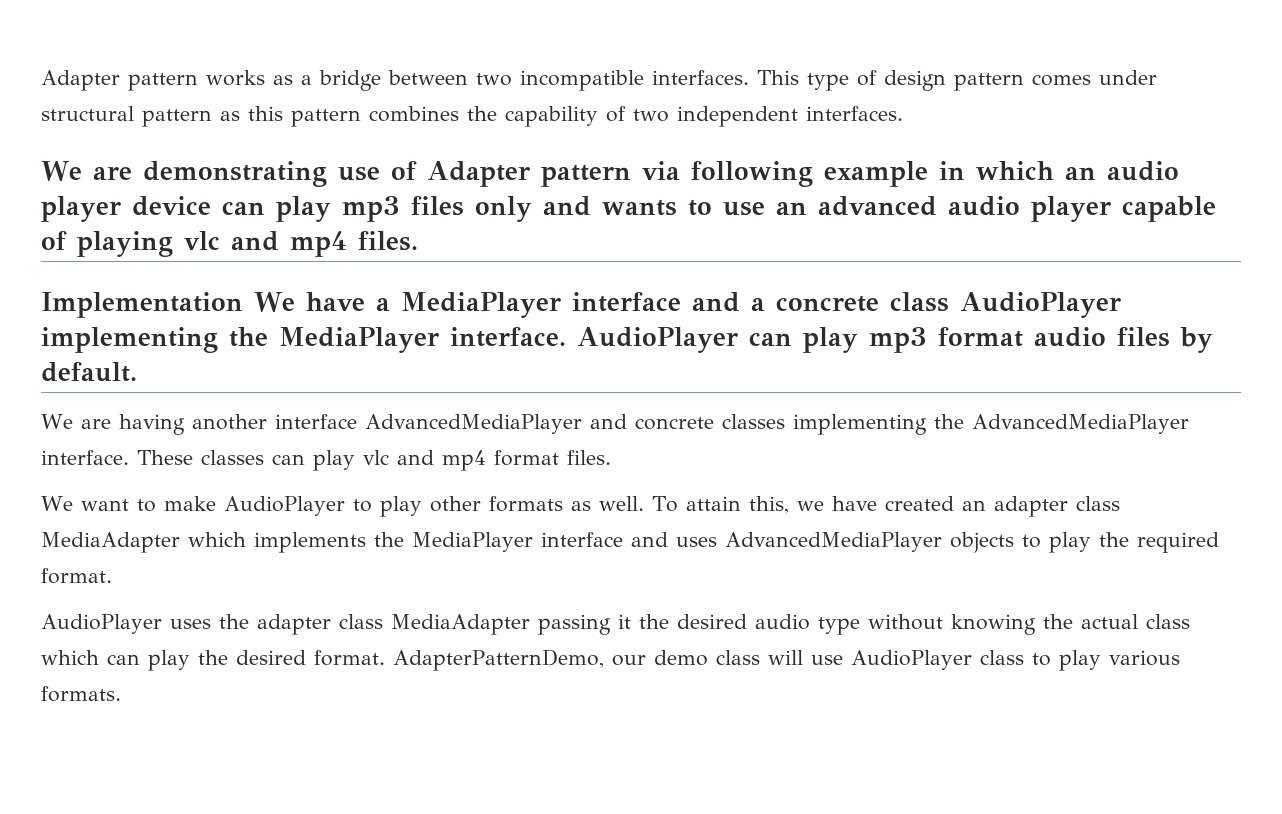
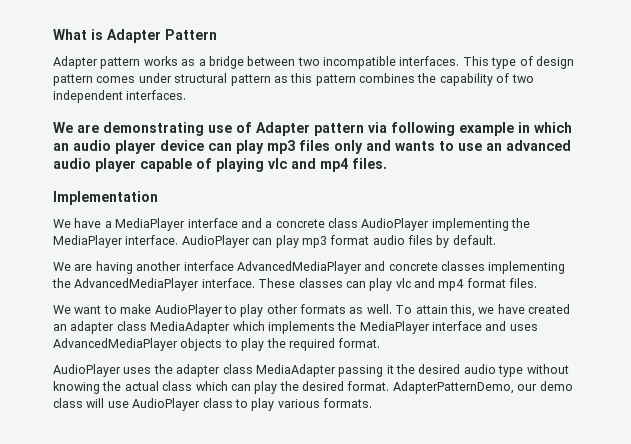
(41, 80) none -> [53,29,217,43] What is Adapter Pattern //
(243, 305) none -> (158, 198) //

